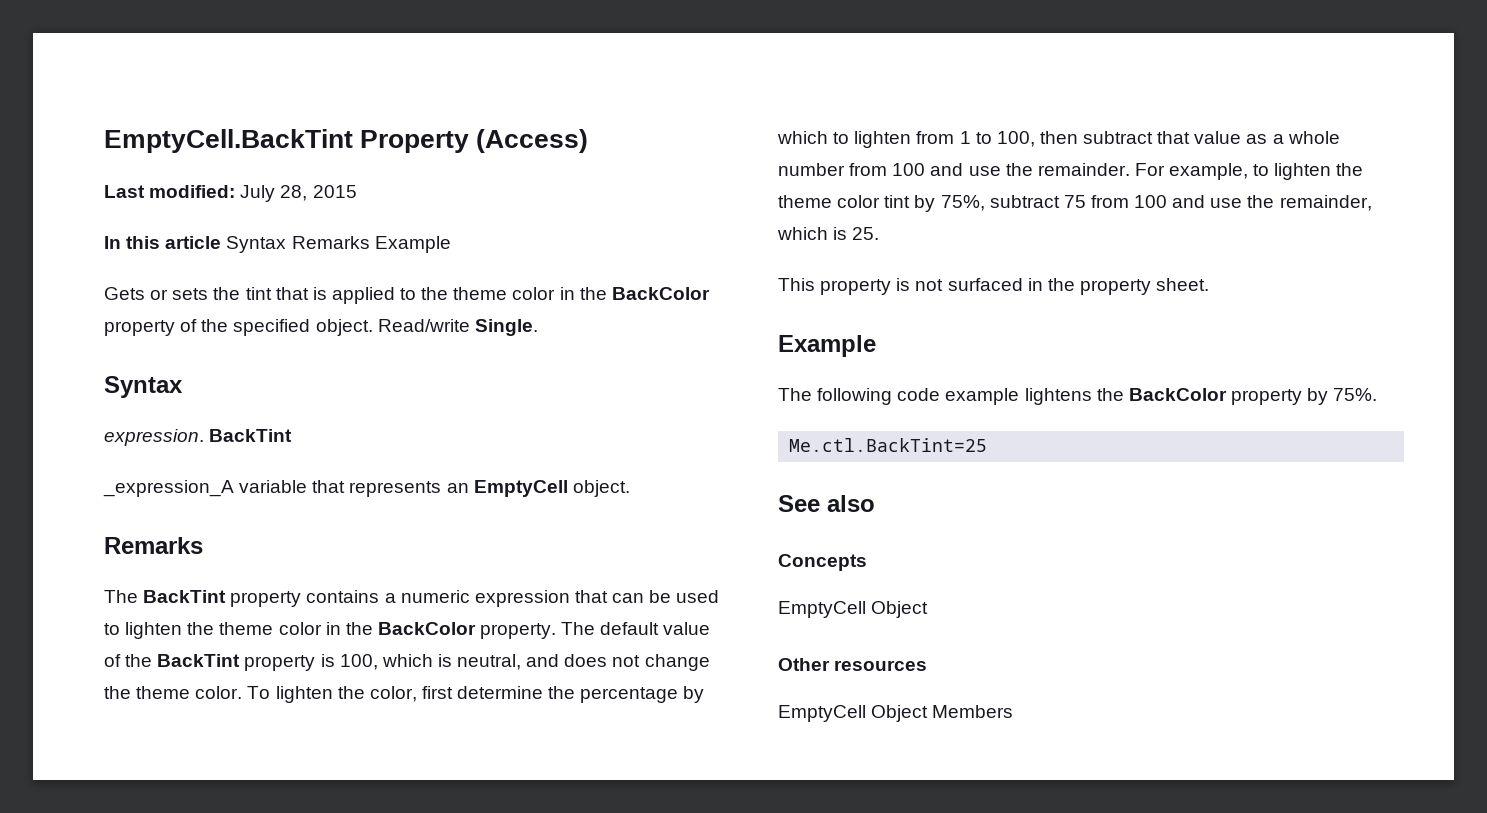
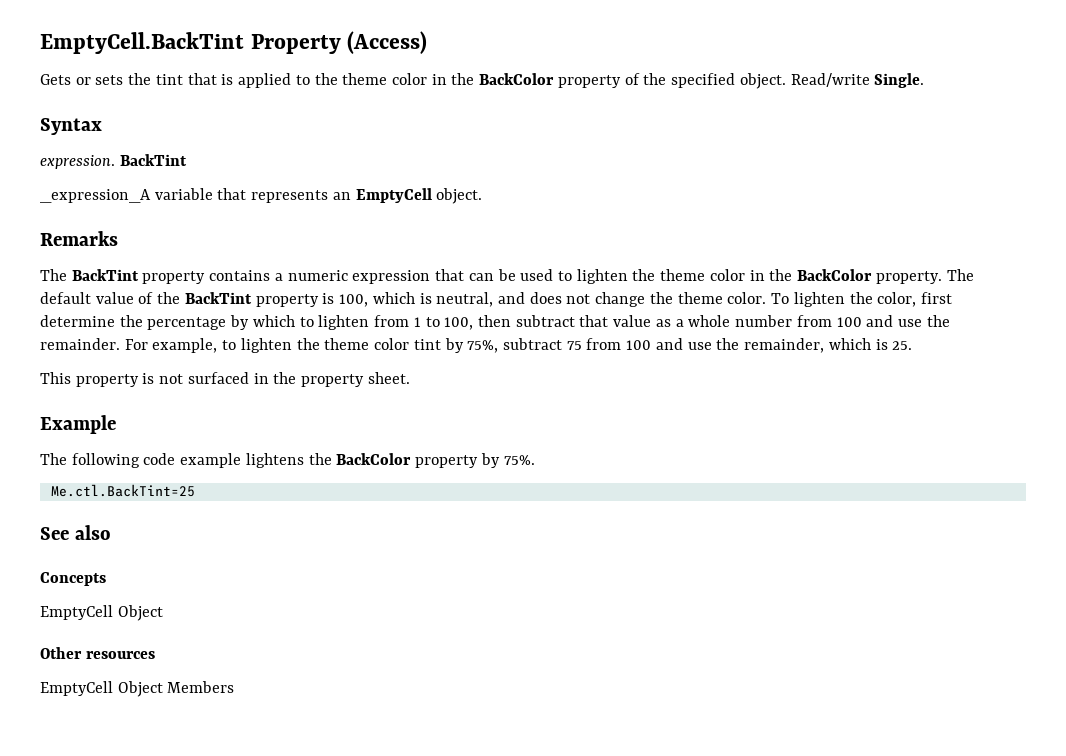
[104,185,357,202] [104,236,451,253] // Last modified: July 28, 2015 // In this article Syntax Remarks Example -> (428, 42) none

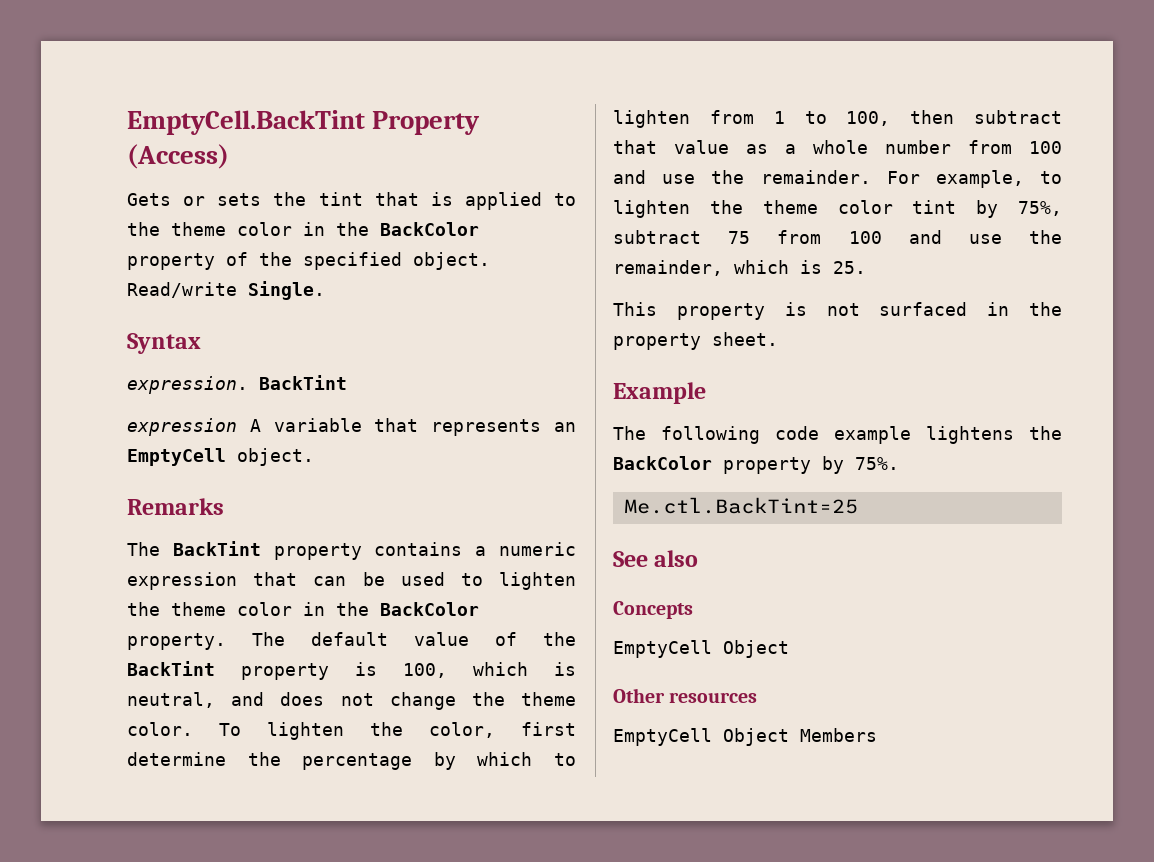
[40,189,151,203] _expression_A -> [127,418,261,436] expression A

